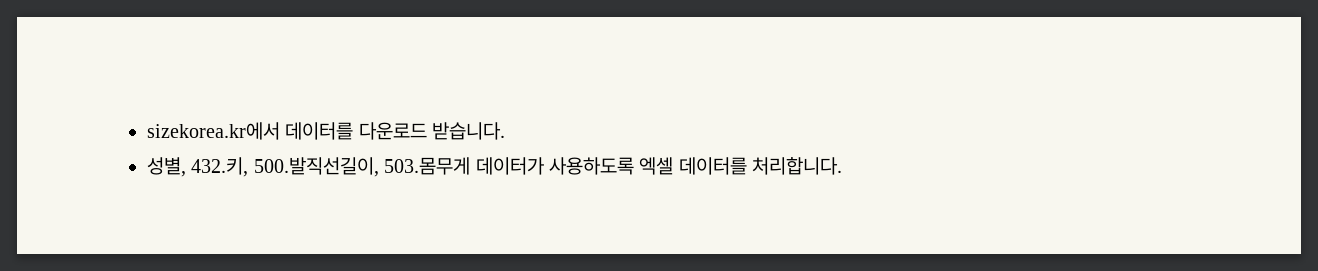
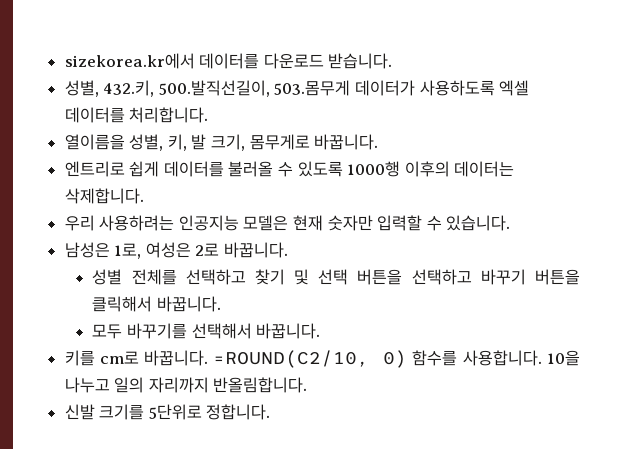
(843, 166) none -> [64,134,379,151] [64,161,515,177] [64,188,144,204] [64,215,511,231] [64,242,289,259] [92,269,580,285] [92,296,222,312] [92,323,321,339] [64,350,580,368] [64,377,308,393] [64,404,271,420] // 열이름을 성별, 키, 발 크기, 몸무게로 바꿉니다. // 엔트리로 쉽게 데이터를 불러올 수 있도록 1000행 이후의 데이터는 삭제합니다. // 우리 사용하려는 인공지능 모델은 현재 숫자만 입력할 수 있습니다. // 남성은 1로, 여성은 2로 바꿉니다. // 성별 전체를 선택하고 찾기 및 선택 버튼을 선택하고 바꾸기 버튼을 클릭해서 바꿉니다. // 모두 바꾸기를 선택해서 바꿉니다. // 키를 cm로 바꿉니다. =ROUND(C2/10, 0) 함수를 사용합니다. 10을 나누고 일의 자리까지 반올림합니다. // 신발 크기를 5단위로 정합니다.

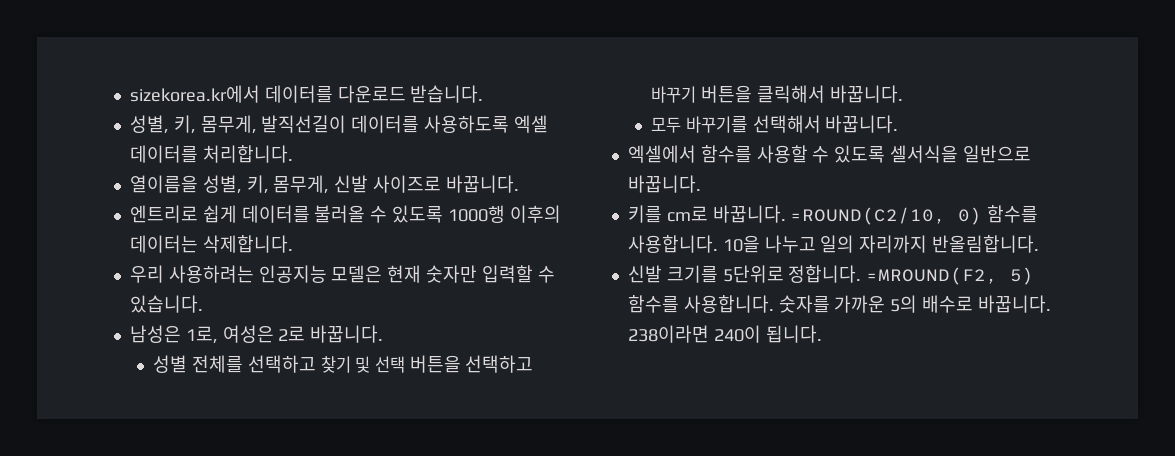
[103,80,416,97] 432.키, 500.발직선길이, 503.몸무게 데이터가 -> [173,115,420,134] 키, 몸무게, 발직선길이 데이터를
[191,134,310,151] 발 크기, 몸무게로 -> [273,175,442,194] 몸무게, 신발 사이즈로
(321, 331) none -> [627,145,1031,163] [627,175,701,193] // 엑셀에서 함수를 사용할 수 있도록 셀서식을 일반으로 바꿉니다.
(271, 412) none -> [866,267,1035,285] [627,295,1051,313] [627,325,822,343] =MROUND(F2, 5) 함수를 사용합니다. 숫자를 가까운 5의 배수로 바꿉니다. 238이라면 240이 됩니다.

